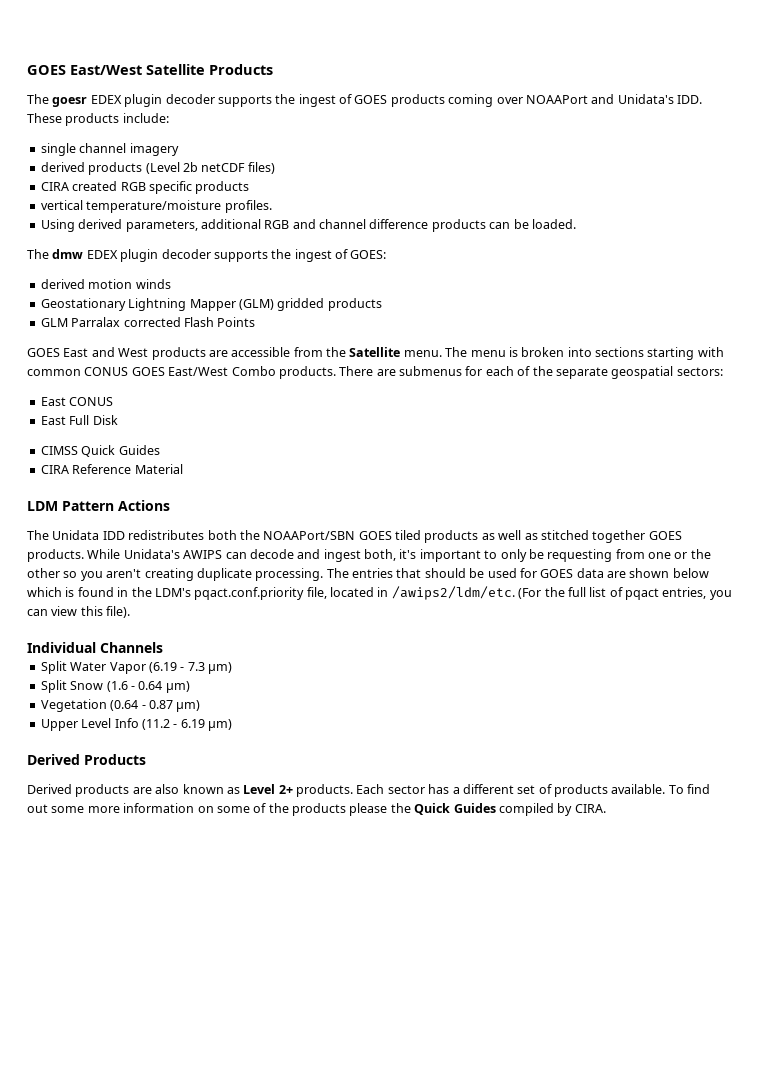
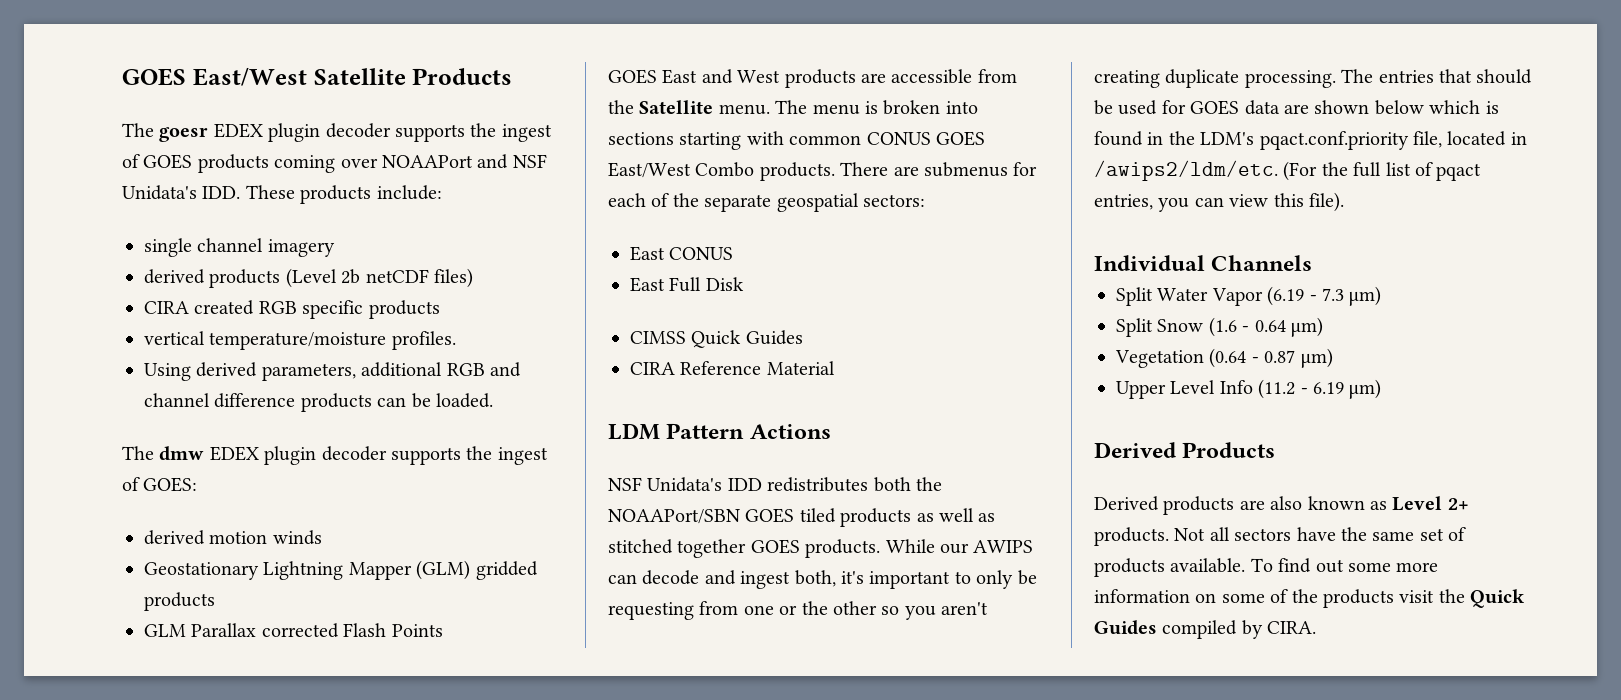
(615, 99) none -> [512,154,547,168] NSF
[71,317,121,327] Parralax -> [191,623,257,637] Parallax
[27,530,100,540] The Unidata -> [608,477,723,492] NSF Unidata's
[123,549,180,559] Unidata's -> [940,543,969,554] our
[356,784,514,794] Each sector has a different -> [1174,527,1415,541] Not all sectors have the same
[349,803,388,816] please -> [1399,590,1435,603] visit

